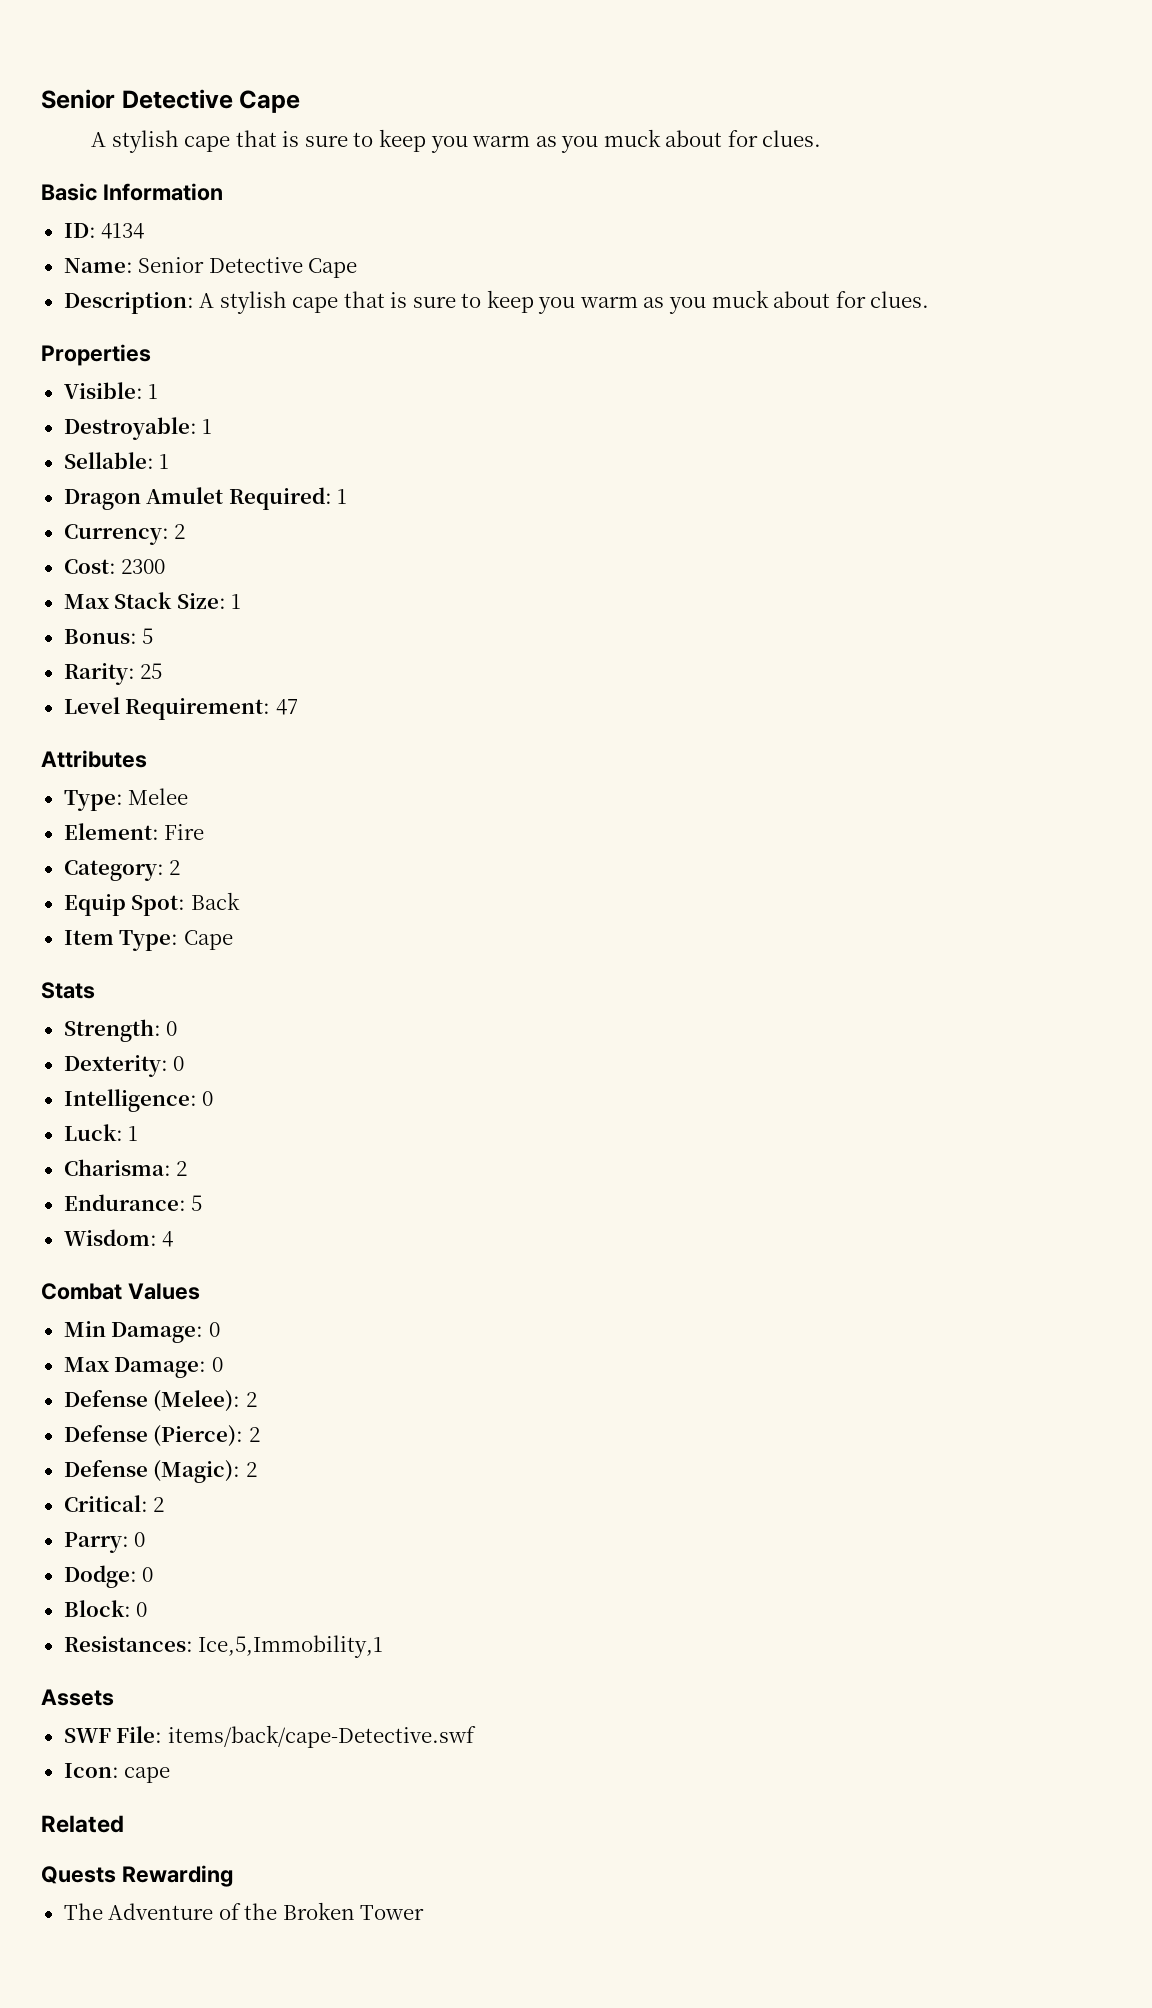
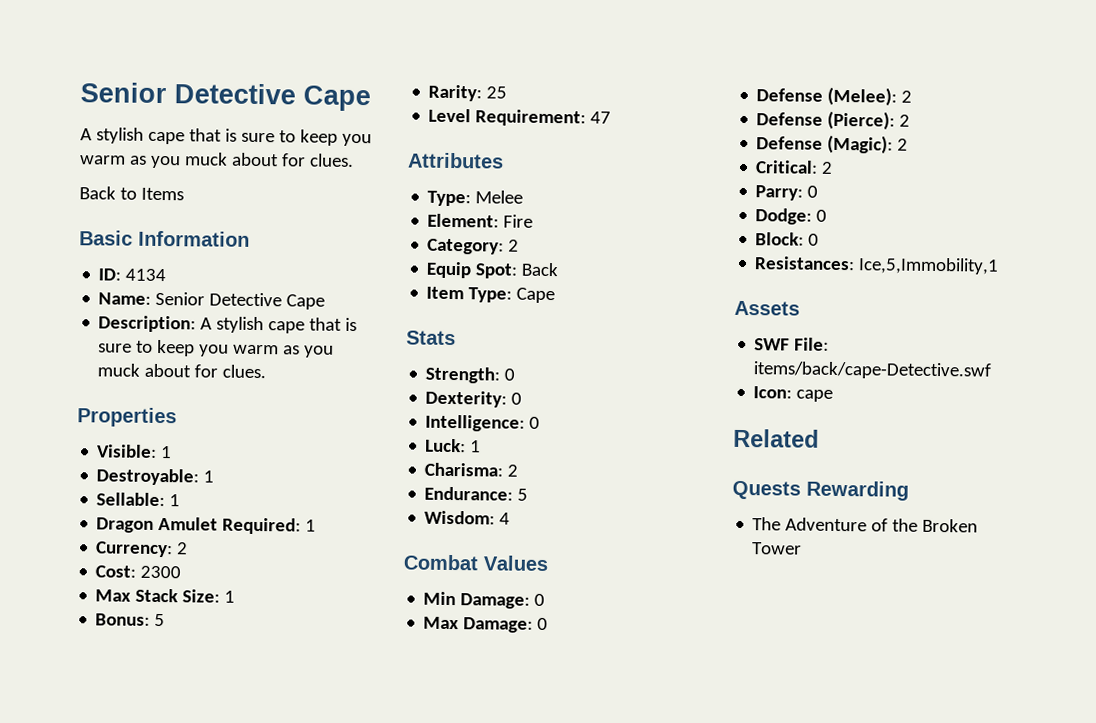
(822, 138) none -> [79,186,184,201] // Back to Items

